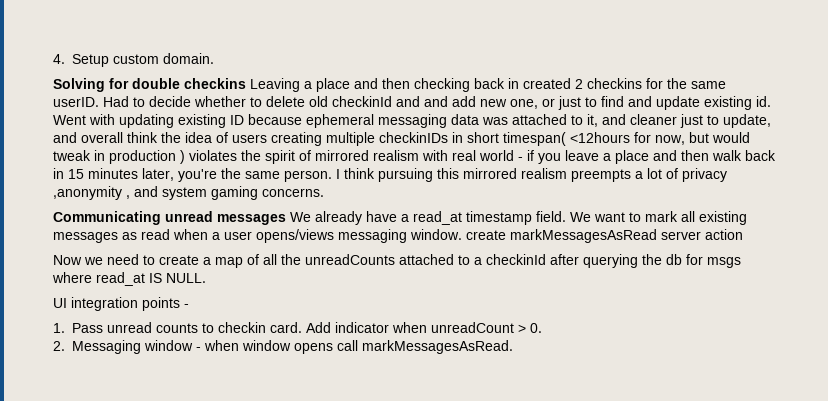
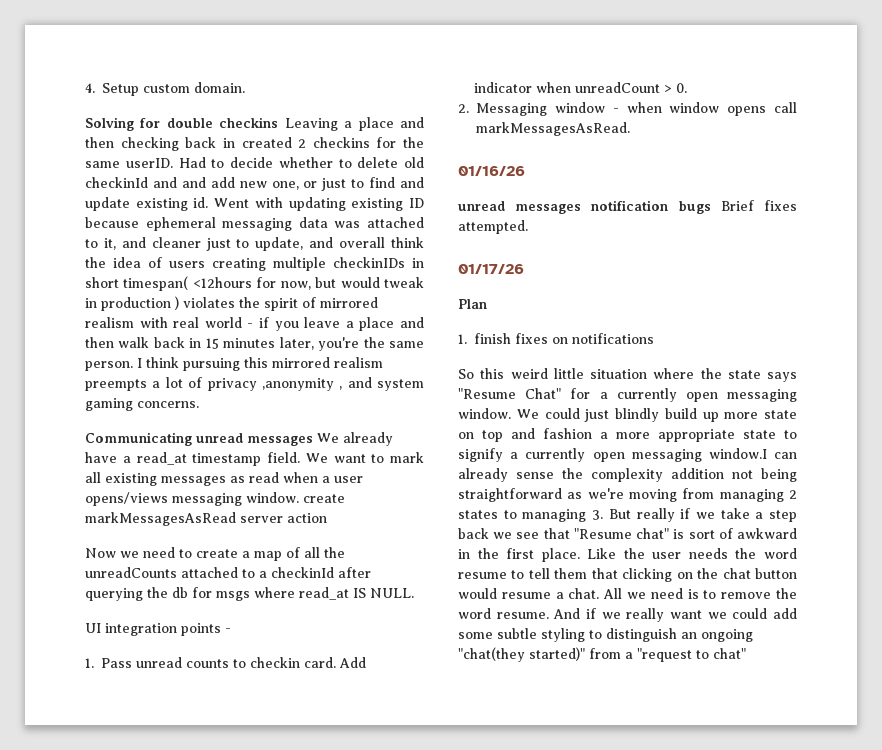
(513, 347) none -> [458,166,525,176] [458,200,797,214] [458,220,528,234] [458,264,524,274] [458,299,487,309] [458,333,654,344] [458,368,797,382] [458,388,797,402] [458,408,797,422] [458,428,797,442] [458,448,797,462] [458,468,797,482] [458,488,797,502] [458,508,797,522] [458,528,797,539] [458,548,797,562] [458,568,797,582] [458,588,797,599] [458,608,797,622] [458,628,753,642] [458,647,746,662] // 01/16/26 // unread messages notification bugs Brief fixes attempted. // 01/17/26 // Plan // 1. finish fixes on notifications // So this weird little situation where the state says "Resume Chat" for a currently open messaging window. We could just blindly build up more state on top and fashion a more appropriate state to signify a currently open messaging window.I can already sense the complexity addition not being straightforward as we're moving from managing 2 states to managing 3. But really if we take a step back we see that "Resume chat" is sort of awkward in the first place. Like the user needs the word resume to tell them that clicking on the chat button would resume a chat. All we need is to remove the word resume. And if we really want we could add some subtle styling to distinguish an ongoing "chat(they started)" from a "request to chat"

